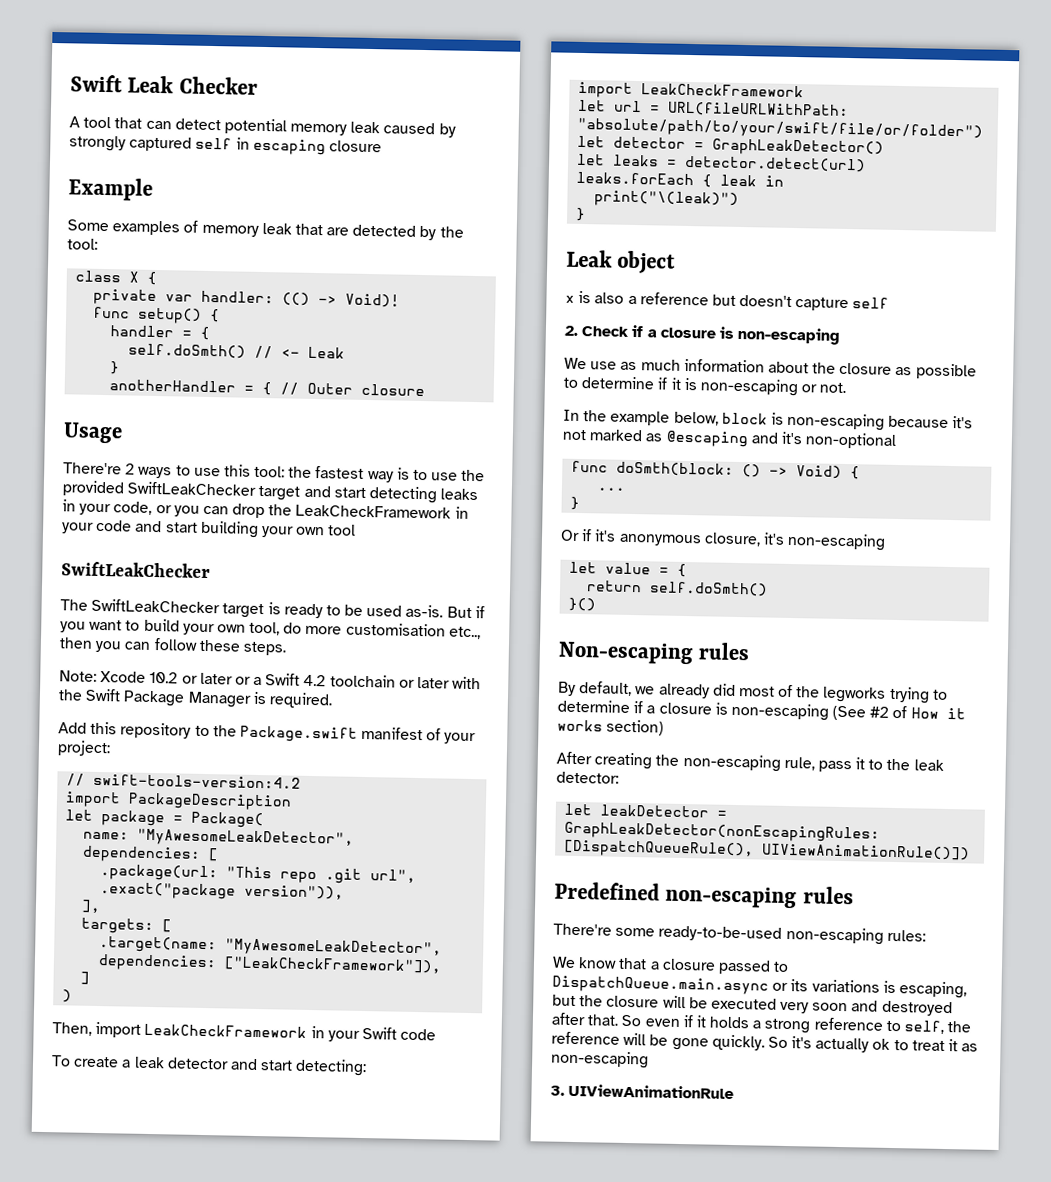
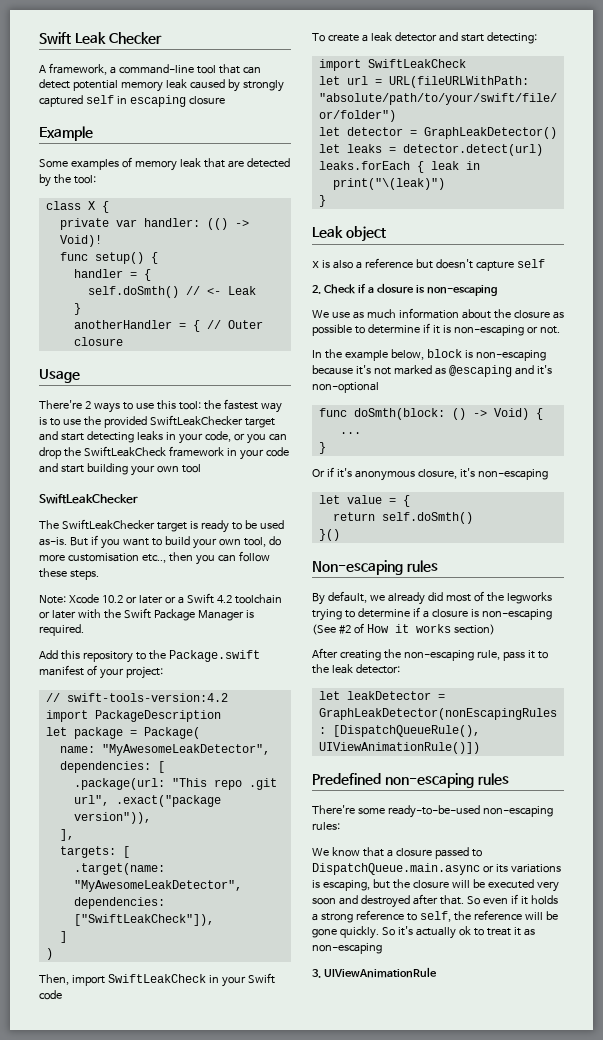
(80, 122) none -> [48,63,194,75] framework, a command-line
[295,504,452,519] LeakCheckFramework -> [83,446,224,457] SwiftLeakCheck framework
[224,956,443,974] ["LeakCheckFramework"]), -> [73,914,214,926] ["SwiftLeakCheck"]),
[144,1023,308,1038] LeakCheckFramework -> [107,974,206,983] SwiftLeakCheck
[641,83,805,98] LeakCheckFramework -> [367,59,466,68] SwiftLeakCheck

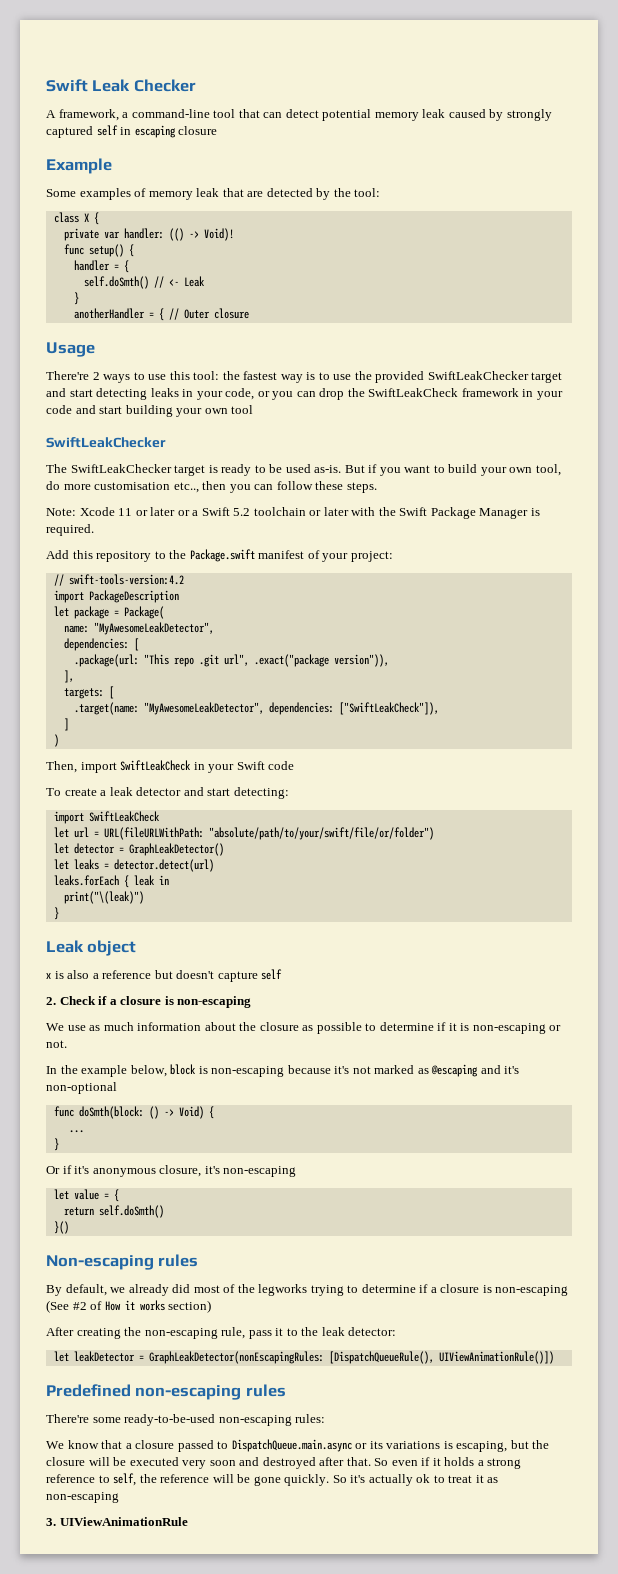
[101,595,123,603] 10.2 -> [118,508,133,516] 11
[216,595,232,603] 4.2 -> [233,508,251,516] 5.2

